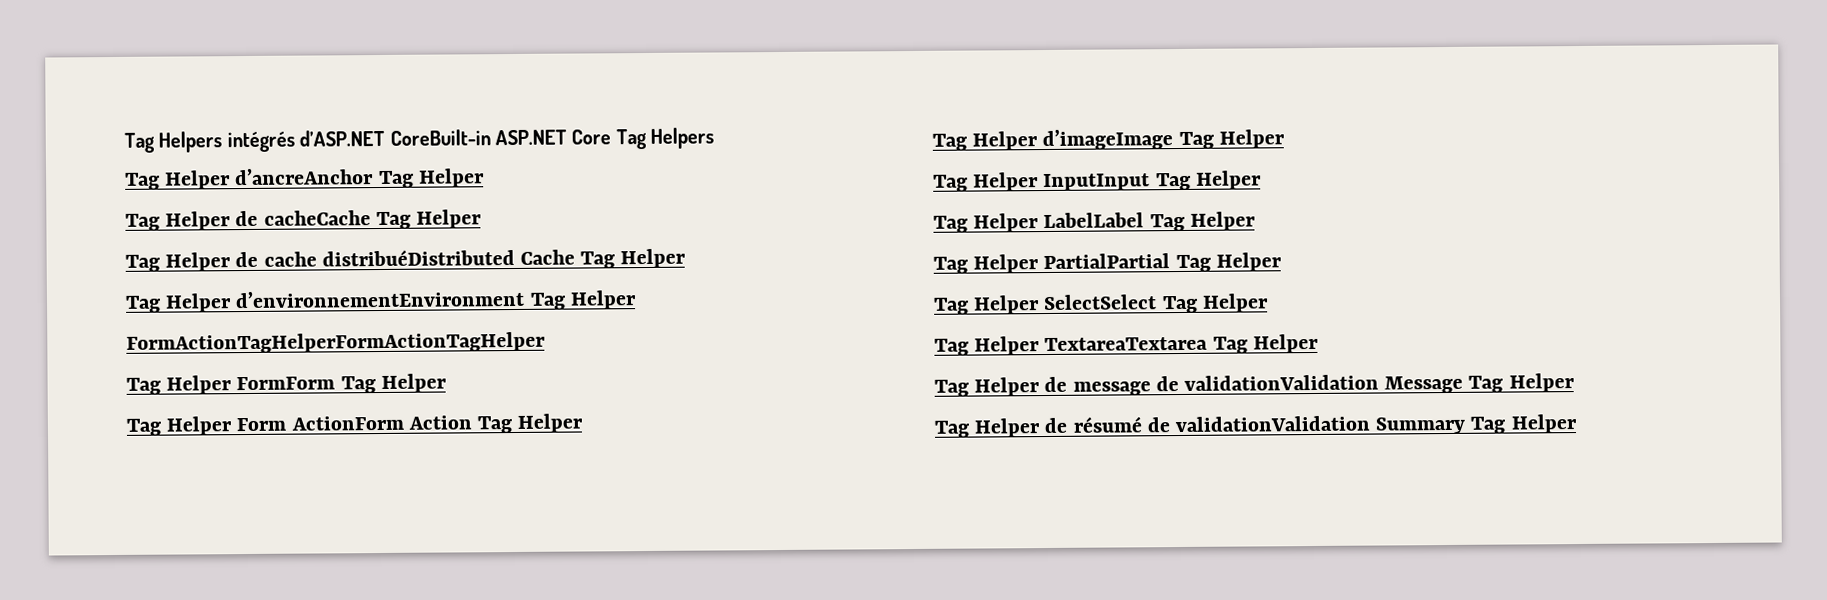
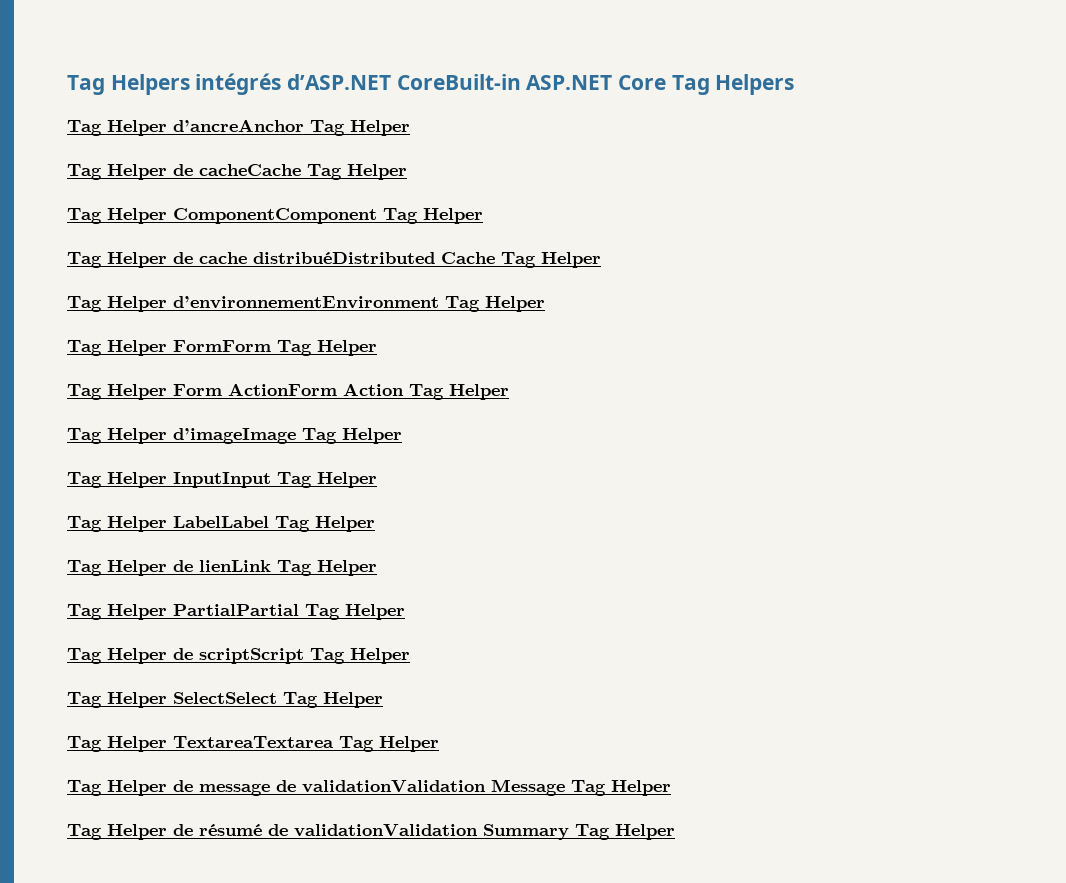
(483, 219) none -> [67,208,483,224] // Tag Helper ComponentComponent Tag Helper
[126,331,546,354] // FormActionTagHelperFormActionTagHelper -> (545, 304) none
(1256, 221) none -> [67,560,377,576] // Tag Helper de lienLink Tag Helper
(1282, 262) none -> [67,648,410,664] // Tag Helper de scriptScript Tag Helper

